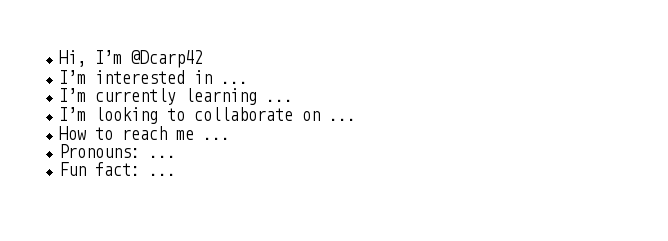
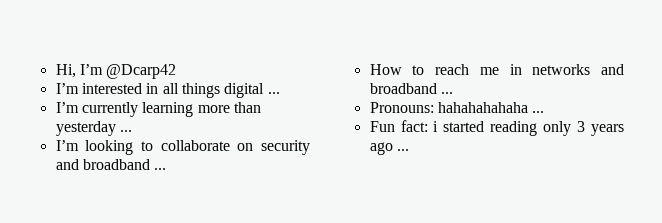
(213, 77) none -> [162,83,265,98] all things digital
(258, 96) none -> [197,102,261,113] [55,121,116,136] more than yesterday
(321, 116) none -> [261,140,310,155] [55,159,150,170] security and broadband
(195, 135) none -> [509,64,624,75] [369,83,437,94] in networks and broadband
(141, 151) none -> [437,102,528,113] hahahahahaha
(141, 169) none -> [433,121,624,136] [369,142,393,155] i started reading only 3 years ago

